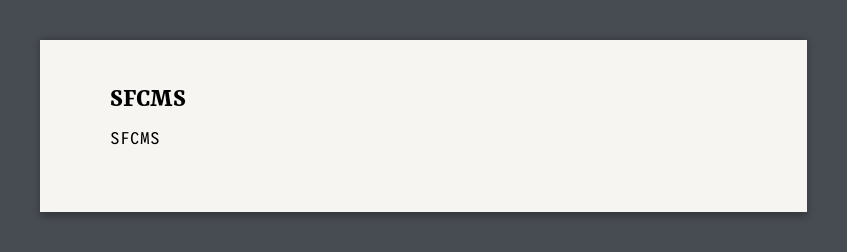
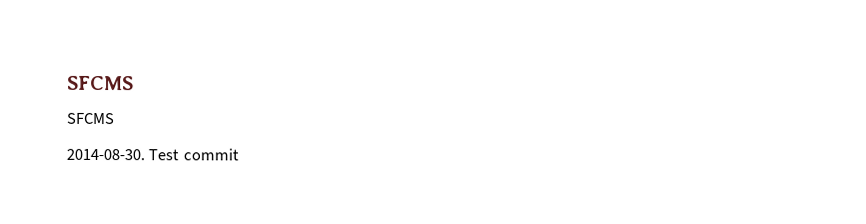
(160, 138) none -> [66,148,239,161] // 2014-08-30. Test commit

